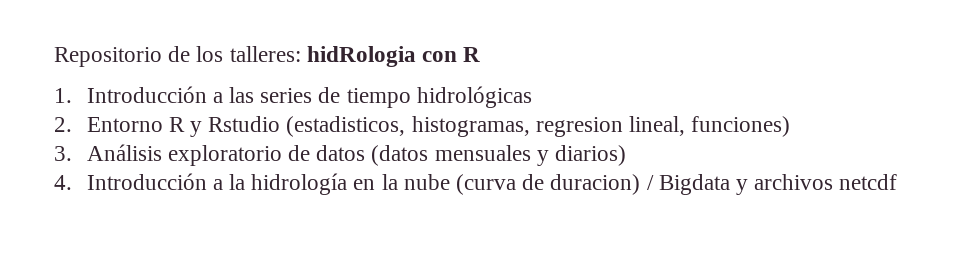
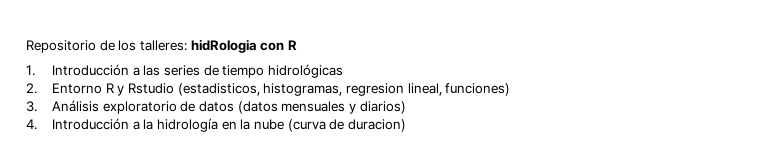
[646,174,898,195] / Bigdata y archivos netcdf -> (406, 125) none

